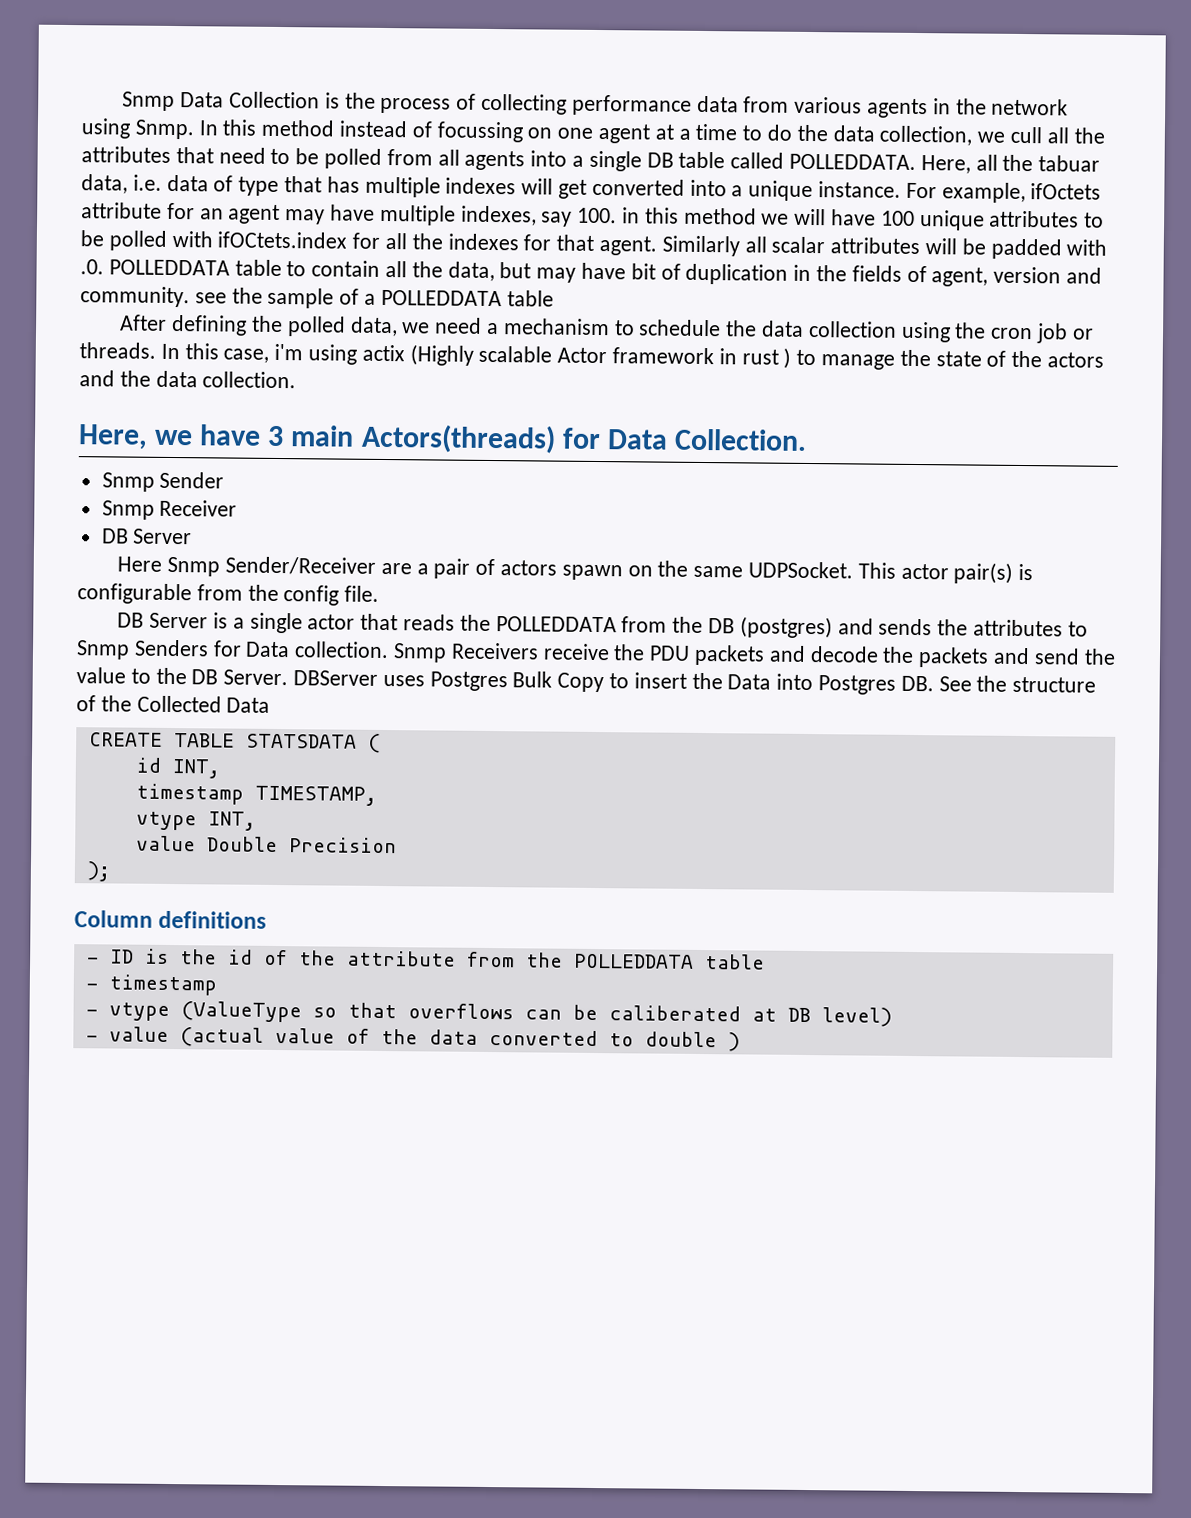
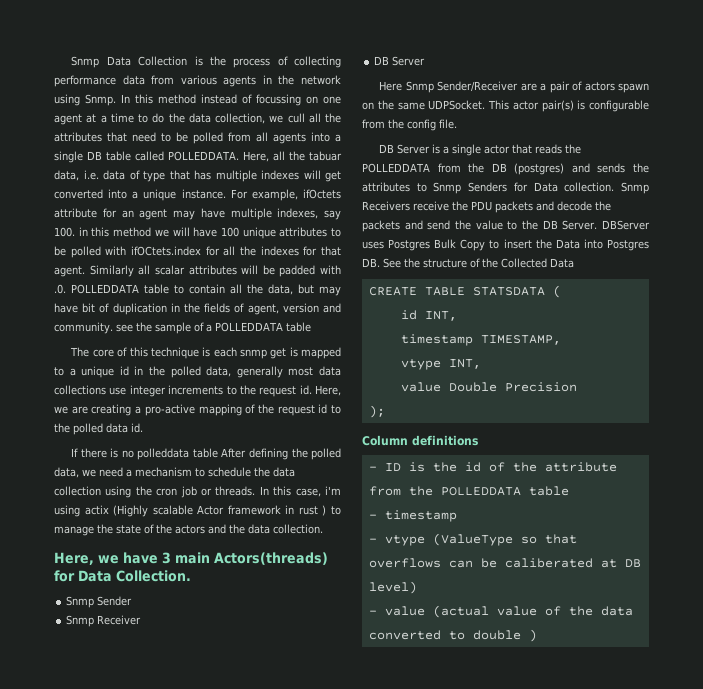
(554, 298) none -> [70,347,341,359] [54,366,341,378] [54,385,341,397] [54,404,341,416] [54,423,143,435] [71,448,218,460] The core of this technique is each snmp get is mapped to a unique id in the polled data, generally most data collections use integer increments to the request id. Here, we are creating a pro-active mapping of the request id to the polled data id. // If there is no polleddata table

